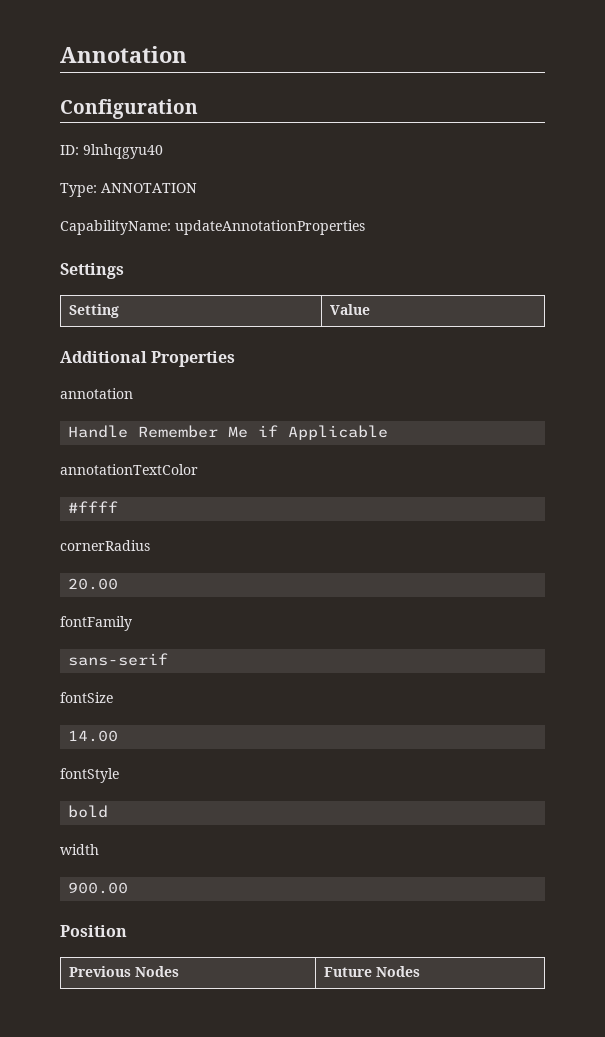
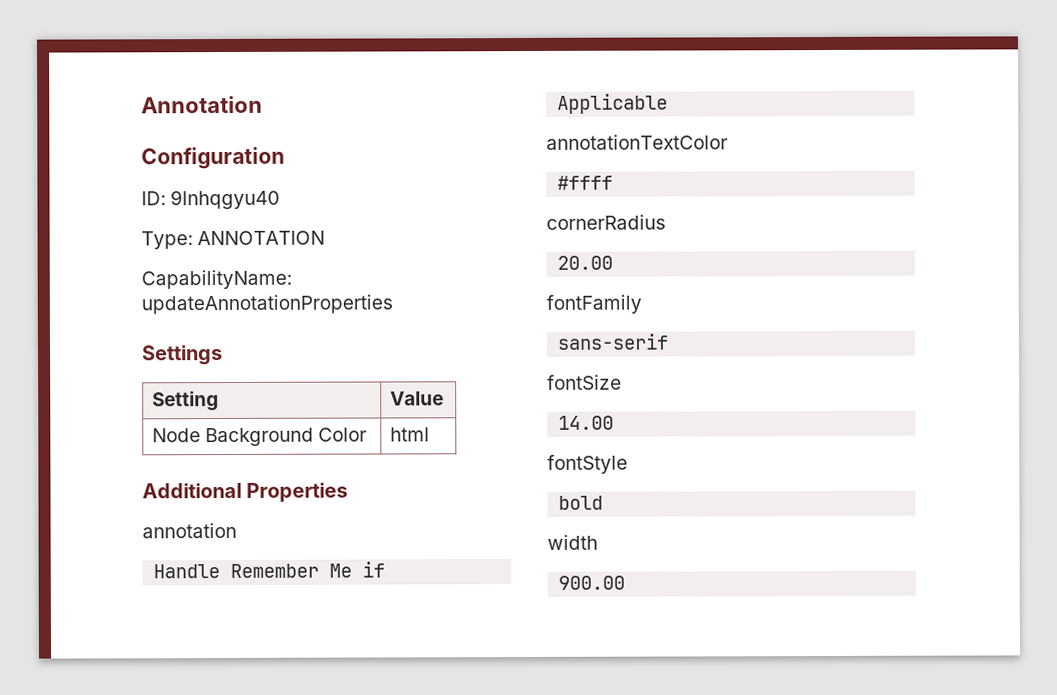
(370, 309) none -> [152,427,368,447] [390,427,431,442] // Node Background Color | html
[60,925,127,937] [68,966,179,977] [323,966,420,977] // Position // Previous Nodes | Future Nodes -> (626, 582) none

